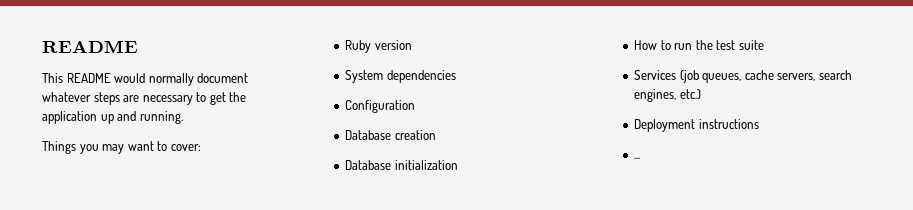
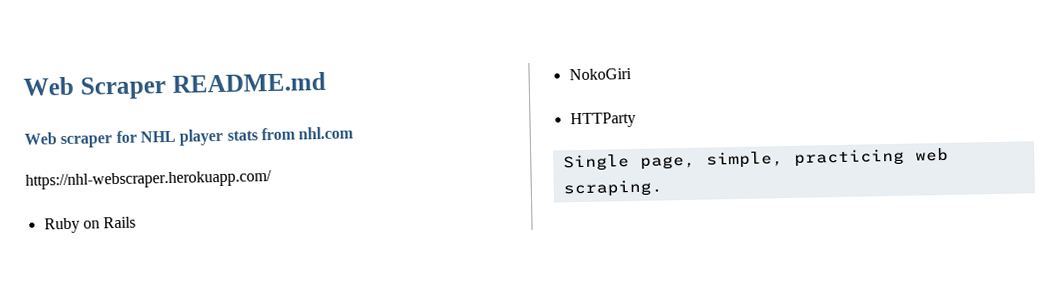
[42,40,138,53] [42,73,249,86] [42,92,247,105] [42,111,183,124] [42,141,201,154] [345,40,412,53] [345,70,456,83] [345,100,416,113] [345,130,436,140] [345,160,458,170] [634,40,764,50] [634,70,852,83] [634,89,701,102] [634,119,759,132] [634,157,641,159] README // This README would normally document whatever steps are necessary to get the application up and running. // Things you may want to cover: // Ruby version // System dependencies // Configuration // Database creation // Database initialization // How to run the test suite // Services (job queues, cache servers, search engines, etc.) // Deployment instructions // ... -> [23,71,326,100] [24,126,355,149] [25,170,272,190] [43,216,137,234] [568,68,632,81] [569,111,636,129] [562,147,949,172] [562,179,663,198] Web Scraper README.md // Web scraper for NHL player stats from nhl.com // https://nhl-webscraper.herokuapp.com/ // Ruby on Rails // NokoGiri // HTTParty // Single page, simple, practicing web scraping.

